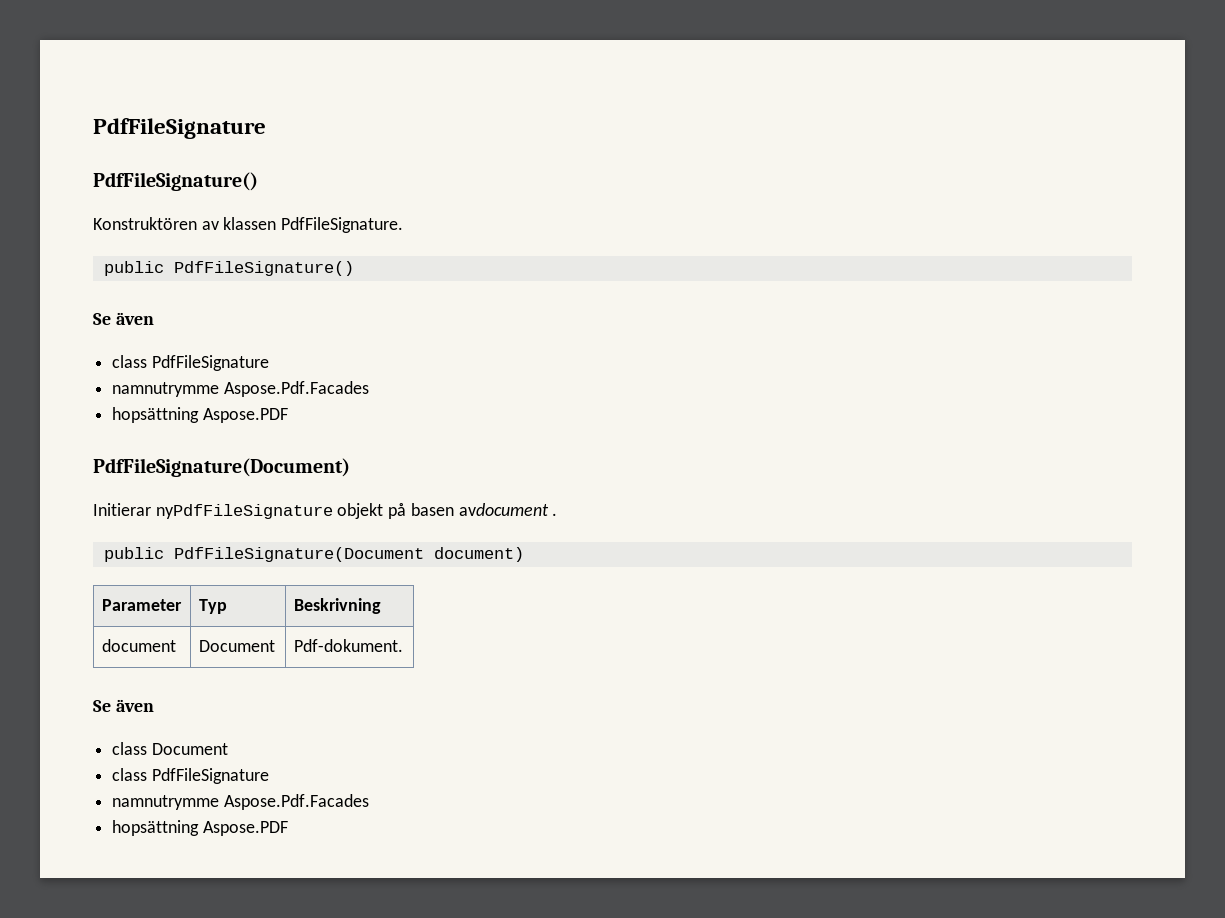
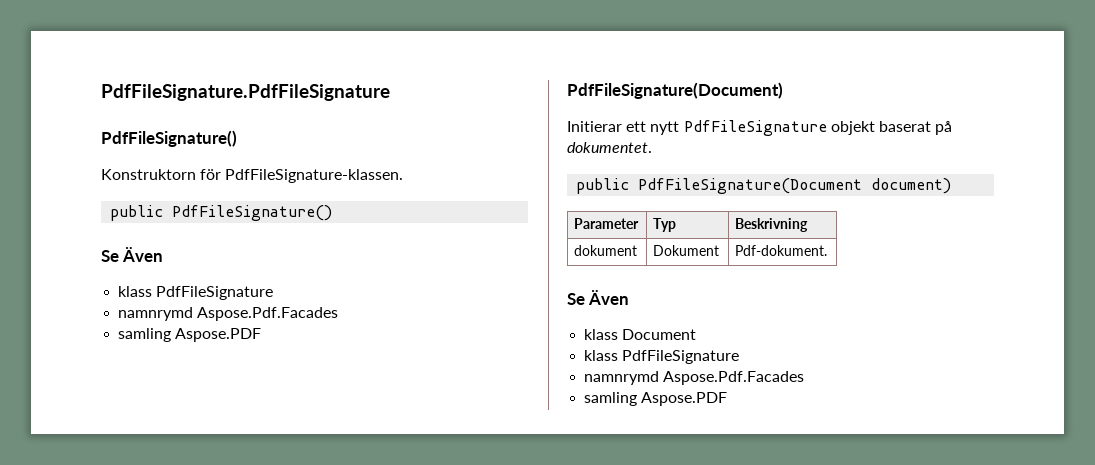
[93,118,266,139] [93,172,258,191] [93,217,404,233] PdfFileSignature // PdfFileSignature() // Konstruktören av klassen PdfFileSignature. -> [101,84,390,101] [101,130,237,147] [101,169,404,183] PdfFileSignature.PdfFileSignature // PdfFileSignature() // Konstruktorn för PdfFileSignature-klassen.
[115,312,154,325] [112,355,269,371] [112,381,369,397] [112,407,200,423] även // class PdfFileSignature // namnutrymme Aspose.Pdf.Facades // hopsättning -> [122,247,164,262] [118,286,274,300] [118,307,339,321] [118,328,172,342] Även // klass PdfFileSignature // namnrymd Aspose.Pdf.Facades // samling
[155,503,558,519] nyPdfFileSignature objekt på basen avdocument . -> [626,120,953,136] [567,142,652,153] ett nytt PdfFileSignature objekt baserat på dokumentet.
[101,639,176,652] [198,640,275,652] document | Document -> [574,245,638,256] [653,245,720,256] dokument | Dokument
[115,699,154,712] [112,742,148,755] även // class -> [588,290,630,305] [584,329,619,340] Även // klass
[112,768,269,784] [112,794,369,810] [112,820,200,836] class PdfFileSignature // namnutrymme Aspose.Pdf.Facades // hopsättning -> [584,350,740,364] [584,371,805,385] [584,392,638,406] klass PdfFileSignature // namnrymd Aspose.Pdf.Facades // samling

